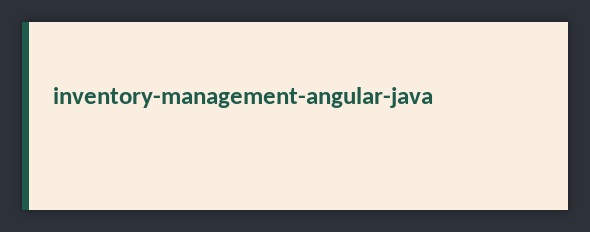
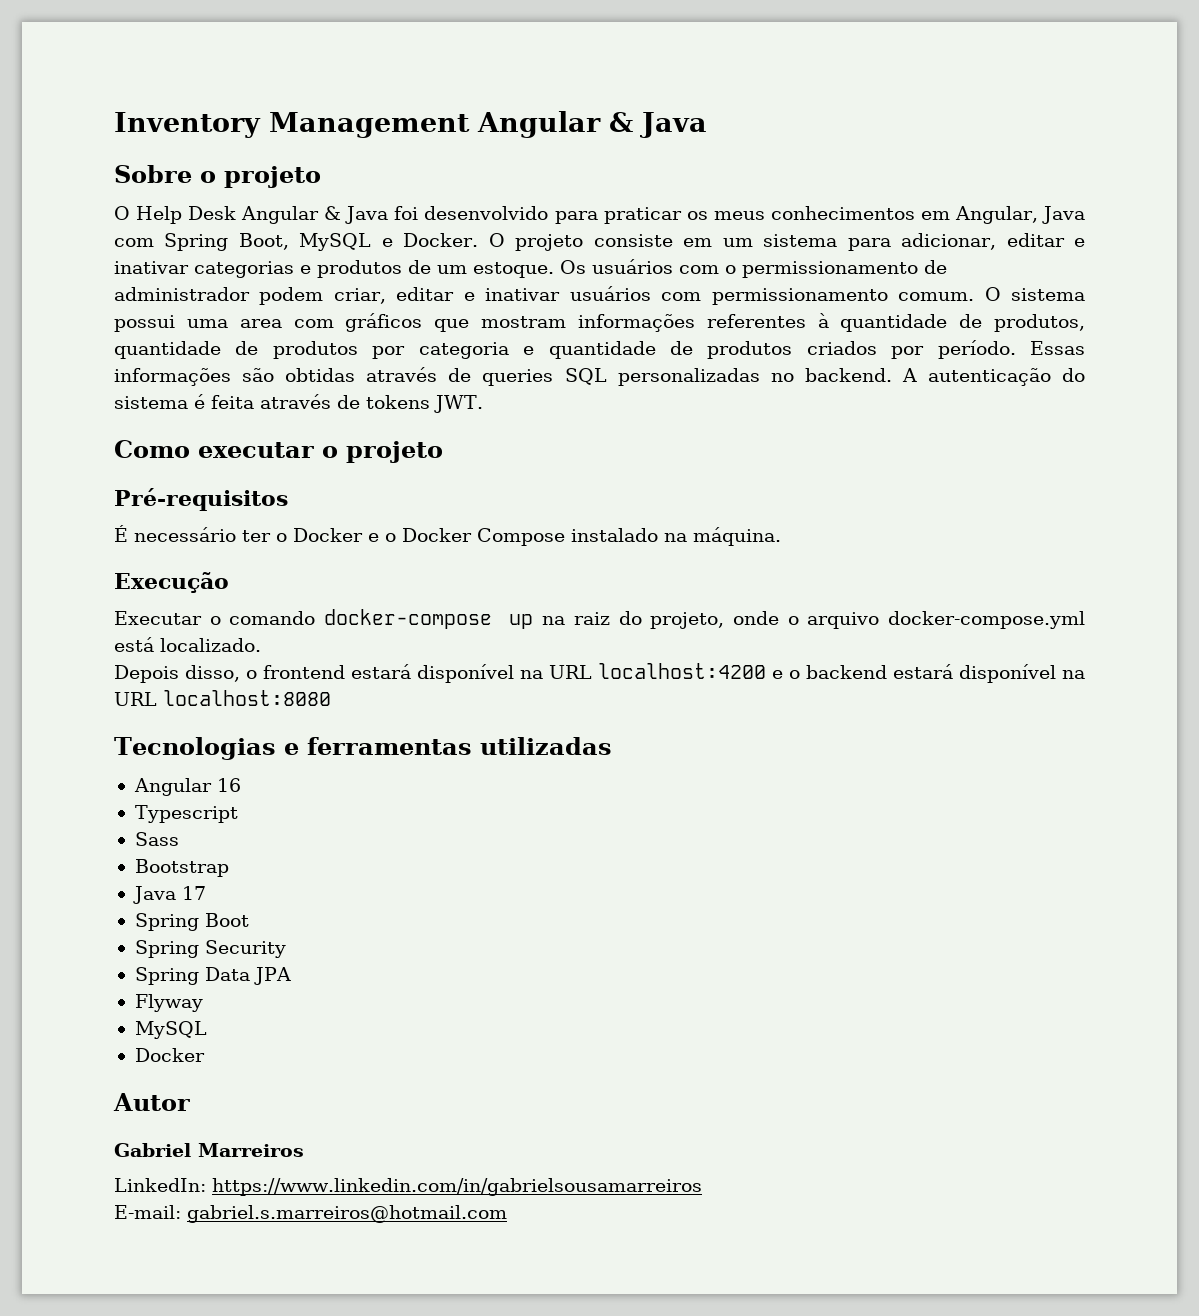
[53,87,433,108] inventory-management-angular-java -> [114,111,707,138] [114,165,321,188] [114,206,1086,224] [114,233,1085,251] [114,259,947,278] [114,286,1085,305] [114,313,1085,332] [114,340,1085,359] [114,367,1085,386] [114,394,483,413] [114,440,443,463] [114,488,288,511] [114,525,781,546] [114,572,229,593] [114,609,1085,629] [114,637,261,652] [114,663,1085,683] [114,690,331,706] [114,737,612,760] [133,778,241,796] [134,805,238,823] [134,832,179,846] [134,859,229,877] [132,886,206,904] [134,913,249,931] [134,940,286,958] [134,967,291,985] [134,994,203,1012] [134,1021,207,1039] [134,1048,205,1062] [113,1093,190,1111] [114,1143,304,1157] [114,1178,702,1196] [114,1205,507,1223] Inventory Management Angular & Java // Sobre o projeto // O Help Desk Angular & Java foi desenvolvido para praticar os meus conhecimentos em Angular, Java com Spring Boot, MySQL e Docker. O projeto consiste em um sistema para adicionar, editar e inativar categorias e produtos de um estoque. Os usuários com o permissionamento de administrador podem criar, editar e inativar usuários com permissionamento comum. O sistema possui uma area com gráficos que mostram informações referentes à quantidade de produtos, quantidade de produtos por categoria e quantidade de produtos criados por período. Essas informações são obtidas através de queries SQL personalizadas no backend. A autenticação do sistema é feita através de tokens JWT. // Como executar o projeto // Pré-requisitos // É necessário ter o Docker e o Docker Compose instalado na máquina. // Execução // Executar o comando docker-compose up na raiz do projeto, onde o arquivo docker-compose.yml está localizado. // Depois disso, o frontend estará disponível na URL localhost:4200 e o backend estará disponível na URL localhost:8080 // Tecnologias e ferramentas utilizadas // Angular 16 // Typescript // Sass // Bootstrap // Java 17 // Spring Boot // Spring Security // Spring Data JPA // Flyway // MySQL // Docker // Autor // Gabriel Marreiros // LinkedIn: https://www.linkedin.com/in/gabrielsousamarreiros // E-mail: gabriel.s.marreiros@hotmail.com

